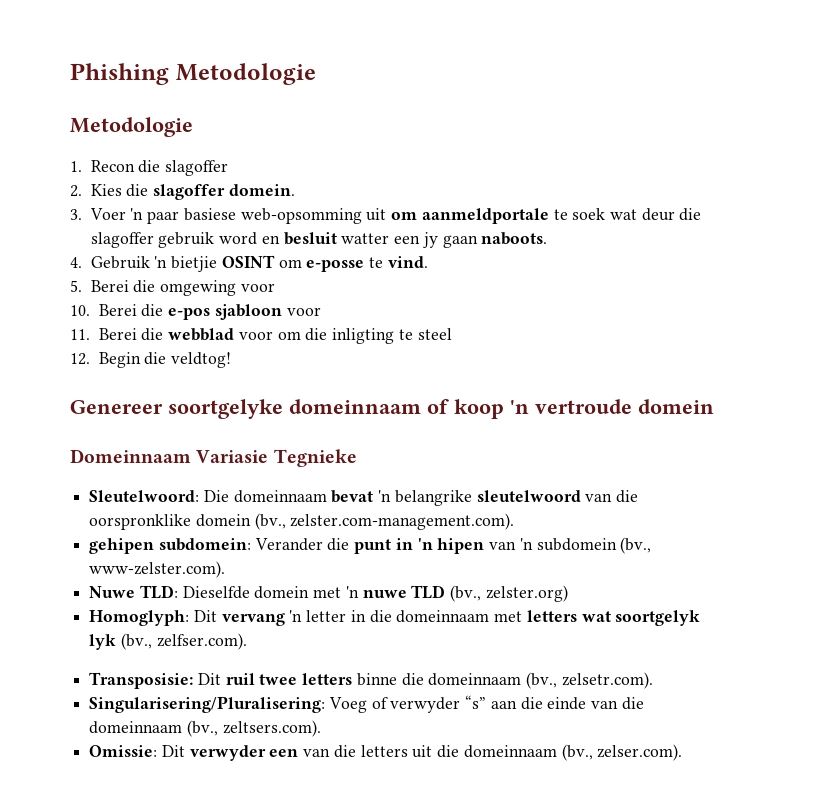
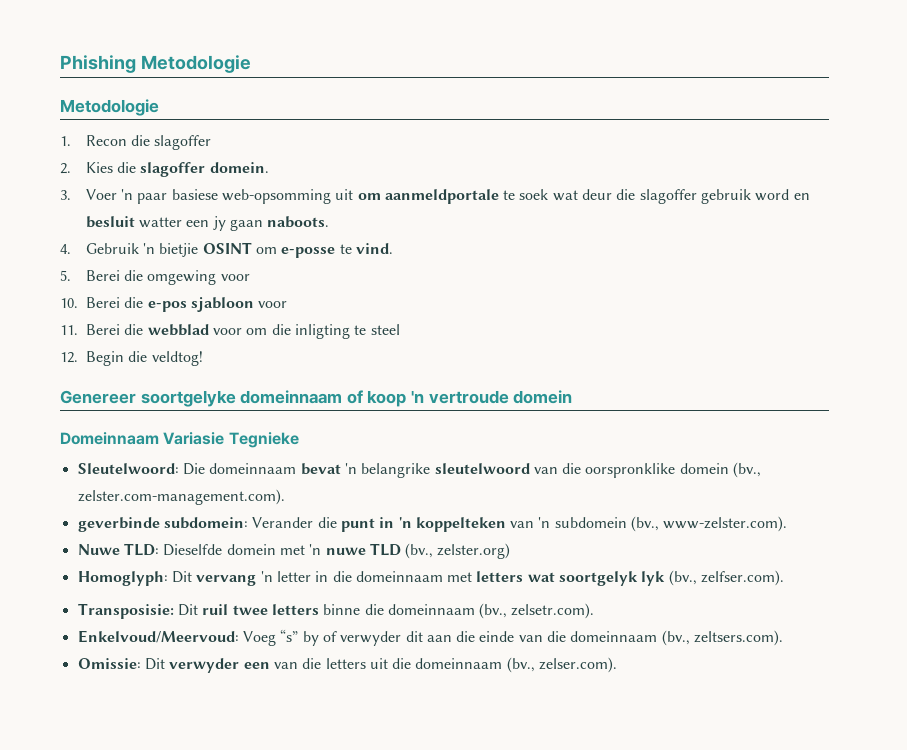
[89,538,155,554] gehipen -> [77,517,160,532] geverbinde
[437,538,485,554] hipen -> [415,517,506,532] koppelteken
[89,696,367,713] Singularisering/Pluralisering: Voeg -> [77,629,319,646] Enkelvoud/Meervoud: Voeg “s” by
[465,695,487,709] “s” -> [405,631,423,642] dit

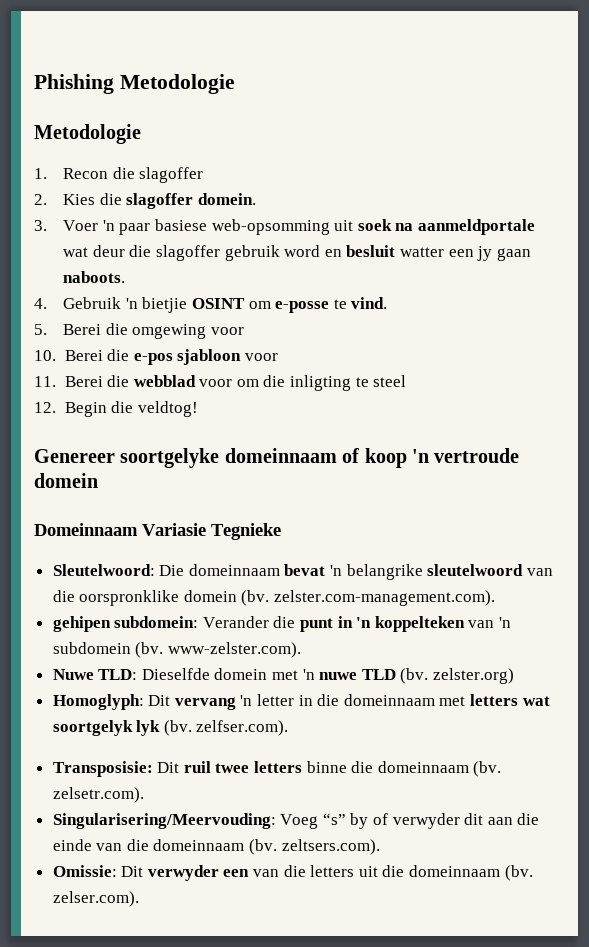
[357,189,549,204] om aanmeldportale te soek -> [357,219,535,235] soek na aanmeldportale
[733,462,762,478] (bv., -> [241,590,270,606] (bv.
[77,517,160,532] geverbinde -> [52,616,111,632] gehipen
[631,516,660,532] (bv., -> [135,642,164,658] (bv.
[405,543,434,559] (bv., -> [400,668,429,684] (bv.
[668,570,697,586] (bv., -> [163,720,192,736] (bv.
[479,603,508,619] (bv., -> [473,761,502,777] (bv.
[77,630,239,643] Enkelvoud/Meervoud: -> [52,813,276,829] Singularisering/Meervouding:
[661,630,690,646] (bv., -> [249,839,278,855] (bv.
[506,657,535,673] (bv., -> [504,865,533,881] (bv.

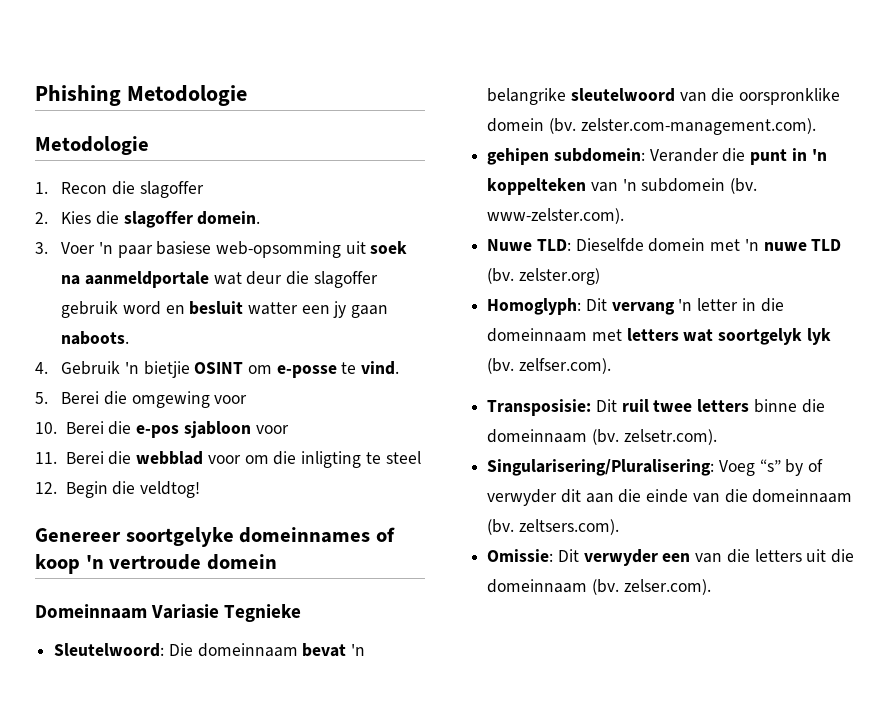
[224,448,337,463] domeinnaam -> [239,527,371,543] domeinnames
[52,813,276,829] Singularisering/Meervouding: -> [487,459,715,476] Singularisering/Pluralisering:

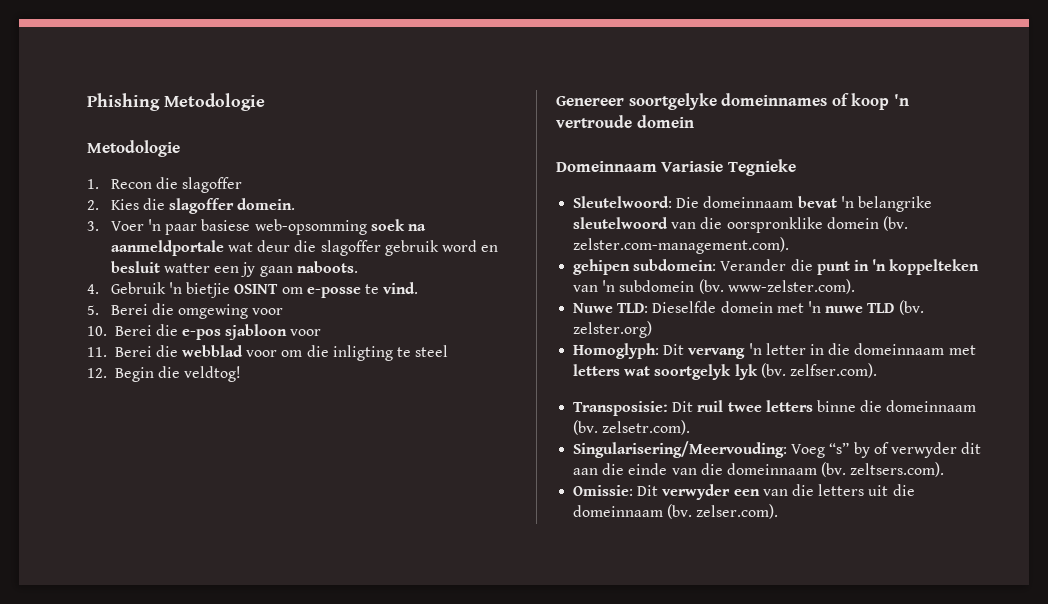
[345,241,366,254] uit -> (367, 227) none
[487,459,715,476] Singularisering/Pluralisering: -> [573,441,788,458] Singularisering/Meervouding:

